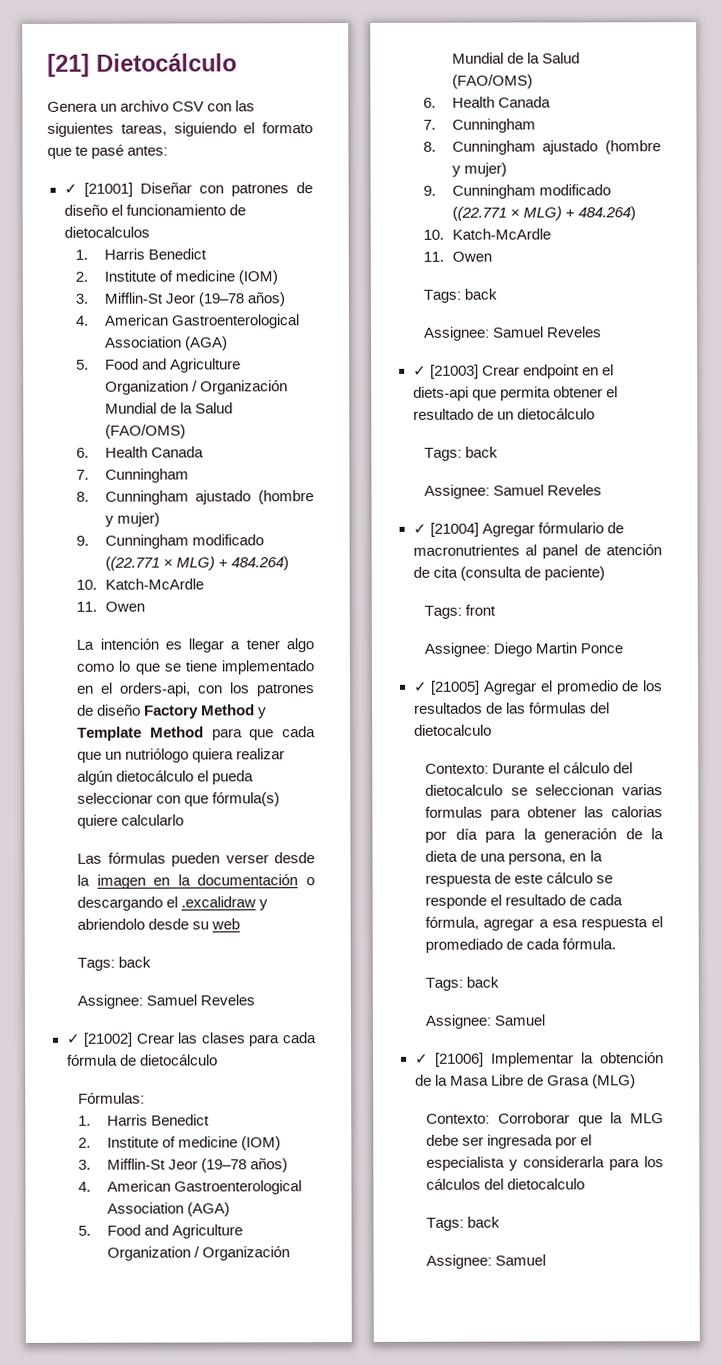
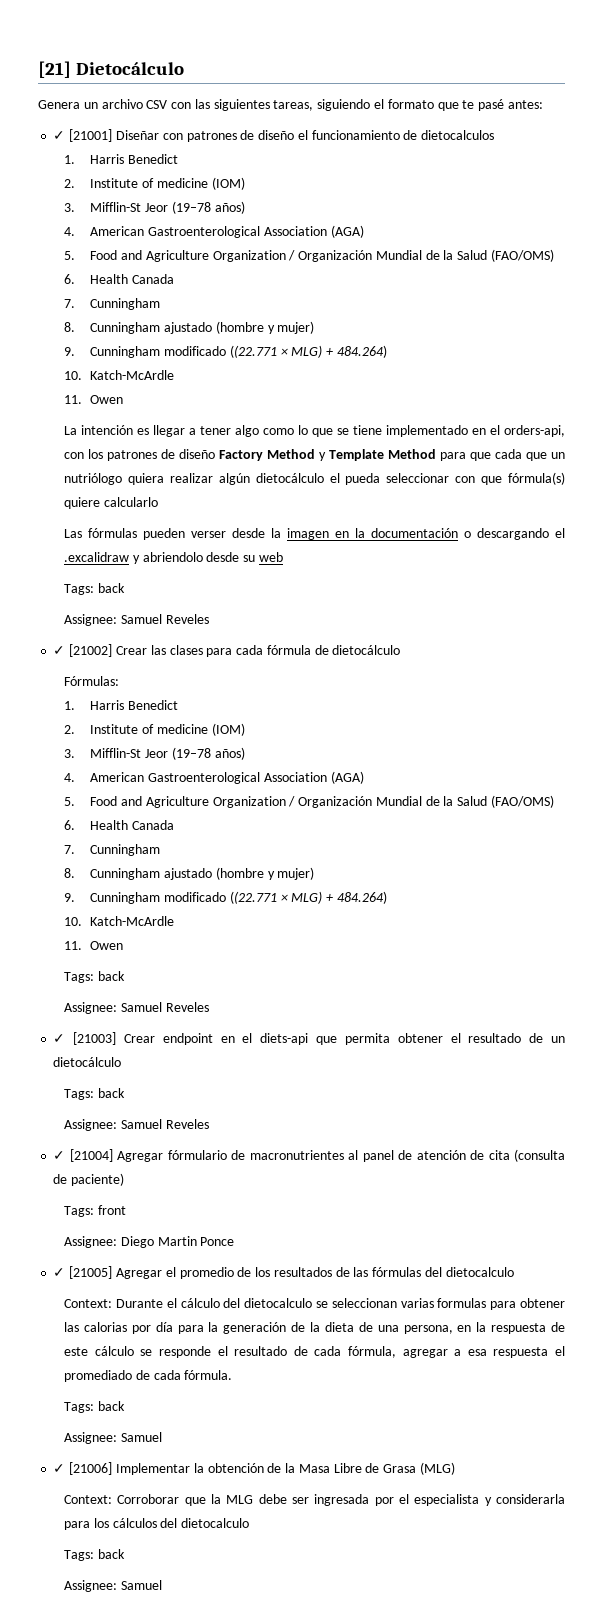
[425,763,490,774] Contexto: -> [64,1299,113,1308] Context:
[426,1113,491,1124] Contexto: -> [64,1495,113,1504] Context:

